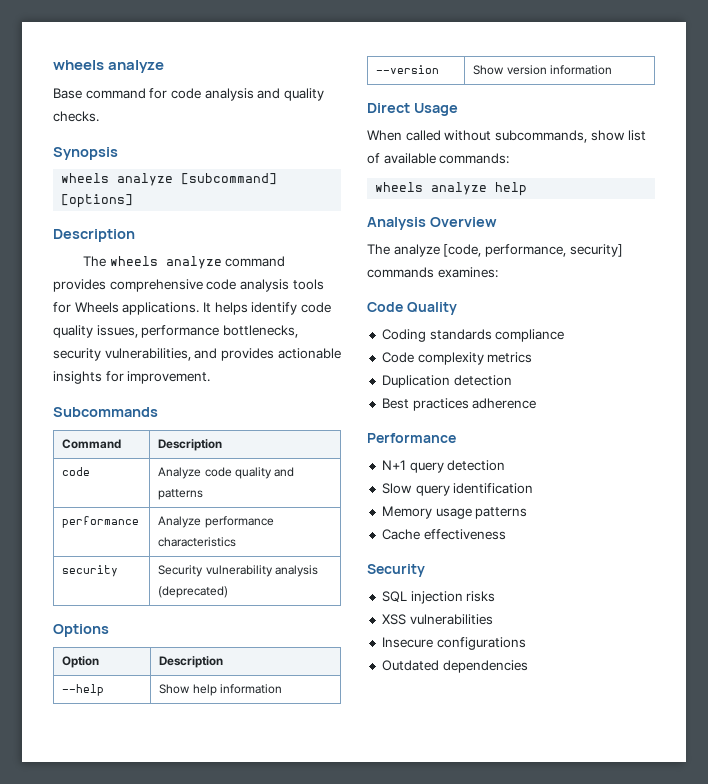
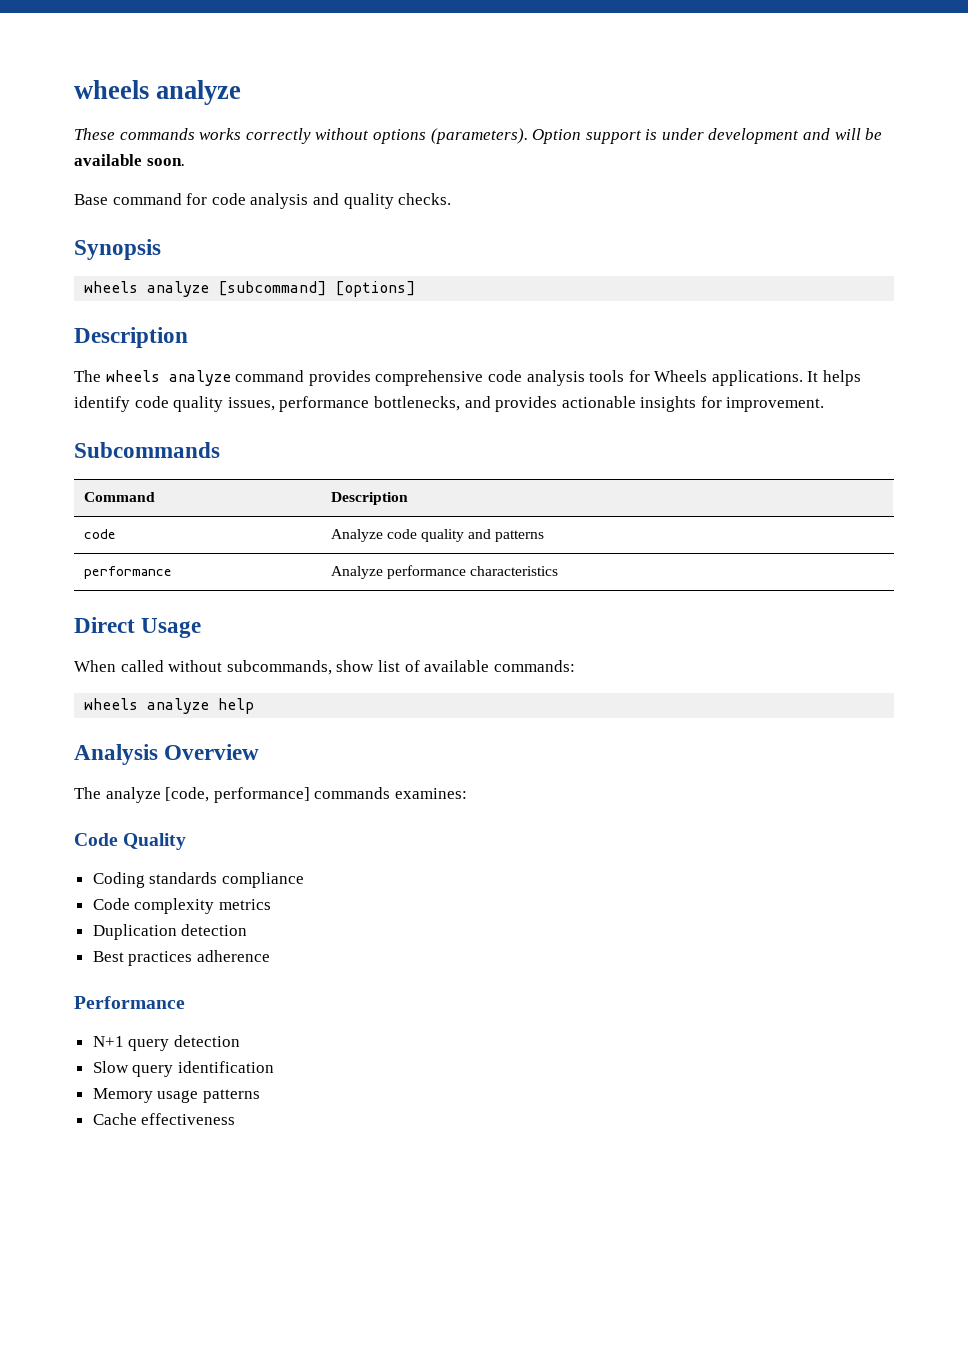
[53,60,165,73] wheels analyze -> [74,80,242,105] [74,128,883,144] [74,154,185,166] wheels analyze // These commands works correctly without options (parameters). Option support is under development and will be available soon.
[53,348,191,361] security vulnerabilities, -> (460, 403) none
[62,565,119,577] [158,565,318,577] [158,586,229,598] [53,624,109,637] [62,656,100,668] [159,656,224,668] [62,684,105,696] [159,684,282,696] [376,65,440,74] [473,65,612,75] // security | Security vulnerability analysis (deprecated) // Options // Option | Description // --help | Show help information // --version | Show version information -> (558, 571) none
[484,244,623,257] performance, security] -> [213,787,310,803] performance]
[367,564,425,577] [381,591,496,604] [381,614,493,625] [381,637,526,650] [381,660,528,673] // Security // SQL injection risks // XSS vulnerabilities // Insecure configurations // Outdated dependencies -> (236, 1119) none

